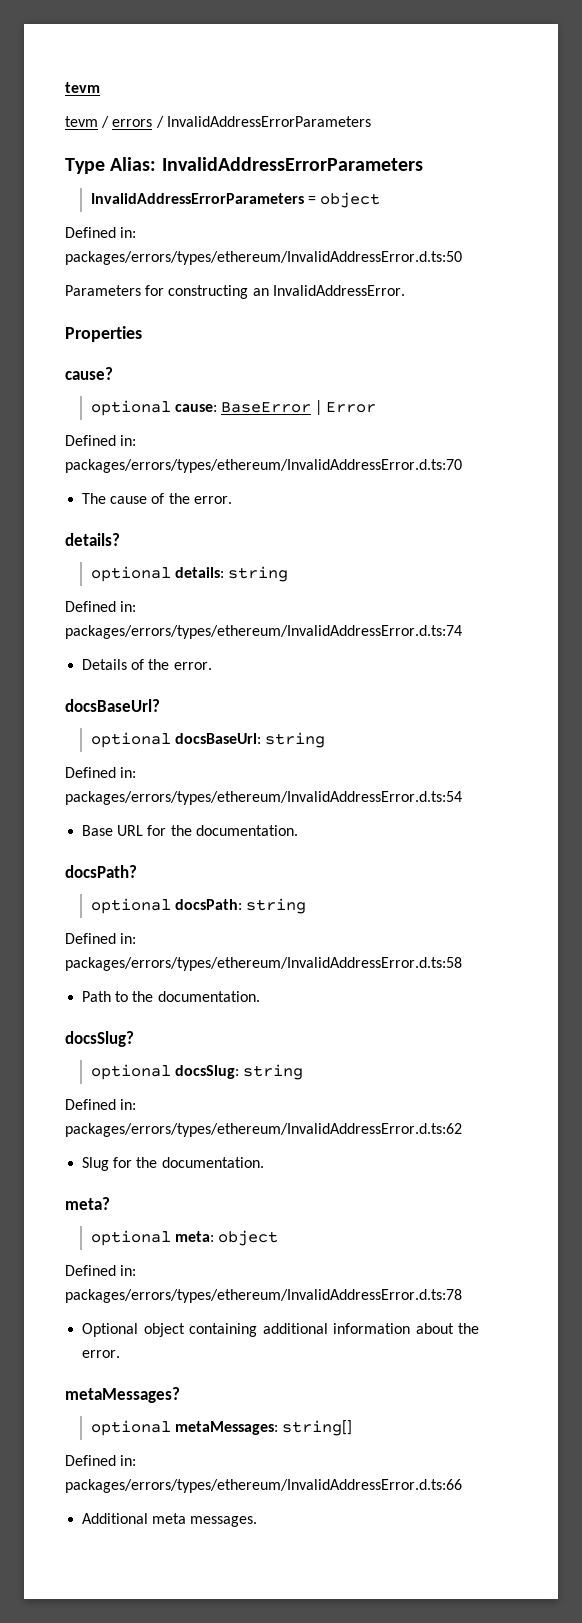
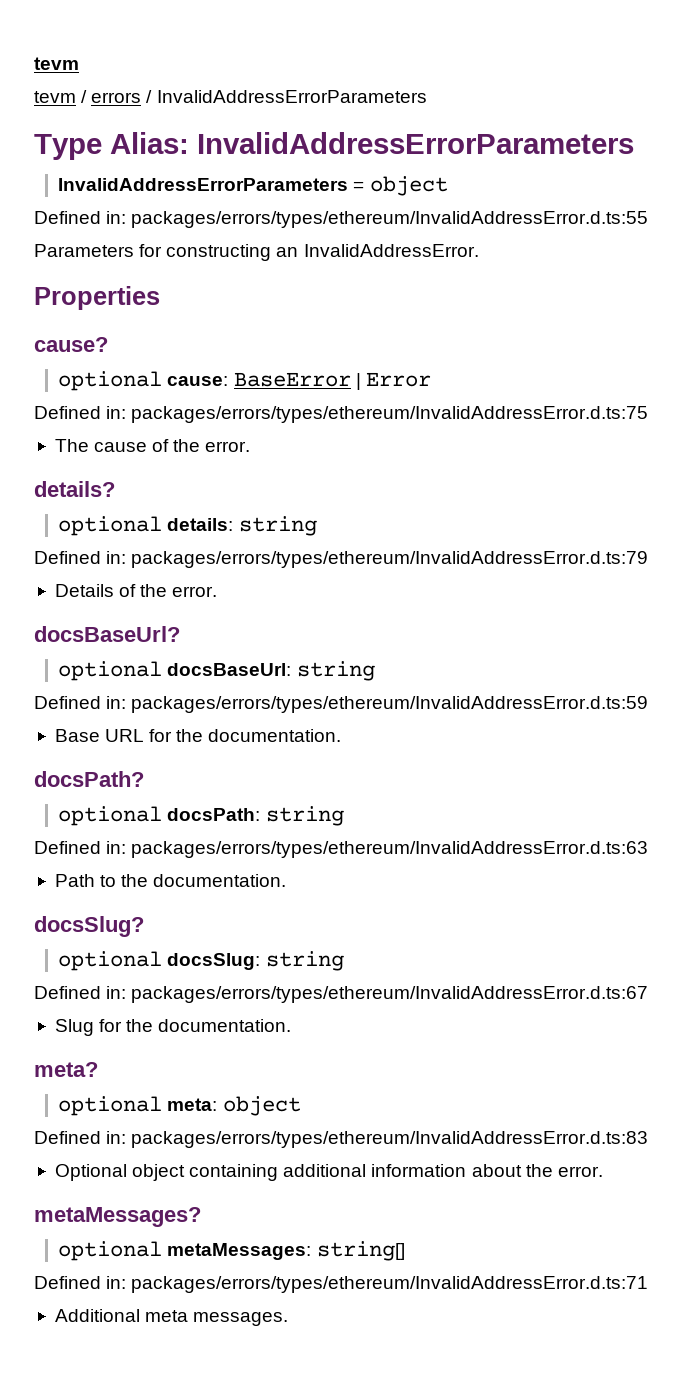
[65,251,462,265] packages/errors/types/ethereum/InvalidAddressError.d.ts:50 -> [131,211,649,228] packages/errors/types/ethereum/InvalidAddressError.d.ts:55
[65,459,462,473] packages/errors/types/ethereum/InvalidAddressError.d.ts:70 -> [131,406,649,423] packages/errors/types/ethereum/InvalidAddressError.d.ts:75
[65,625,462,639] packages/errors/types/ethereum/InvalidAddressError.d.ts:74 -> [131,551,649,568] packages/errors/types/ethereum/InvalidAddressError.d.ts:79
[65,791,462,805] packages/errors/types/ethereum/InvalidAddressError.d.ts:54 -> [131,696,649,713] packages/errors/types/ethereum/InvalidAddressError.d.ts:59
[65,957,462,971] packages/errors/types/ethereum/InvalidAddressError.d.ts:58 -> [131,841,649,858] packages/errors/types/ethereum/InvalidAddressError.d.ts:63
[65,1123,462,1137] packages/errors/types/ethereum/InvalidAddressError.d.ts:62 -> [131,986,649,1003] packages/errors/types/ethereum/InvalidAddressError.d.ts:67
[65,1289,462,1303] packages/errors/types/ethereum/InvalidAddressError.d.ts:78 -> [131,1131,649,1148] packages/errors/types/ethereum/InvalidAddressError.d.ts:83
[65,1479,462,1493] packages/errors/types/ethereum/InvalidAddressError.d.ts:66 -> [131,1276,649,1293] packages/errors/types/ethereum/InvalidAddressError.d.ts:71

